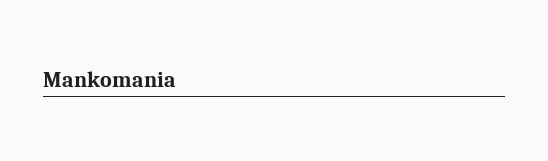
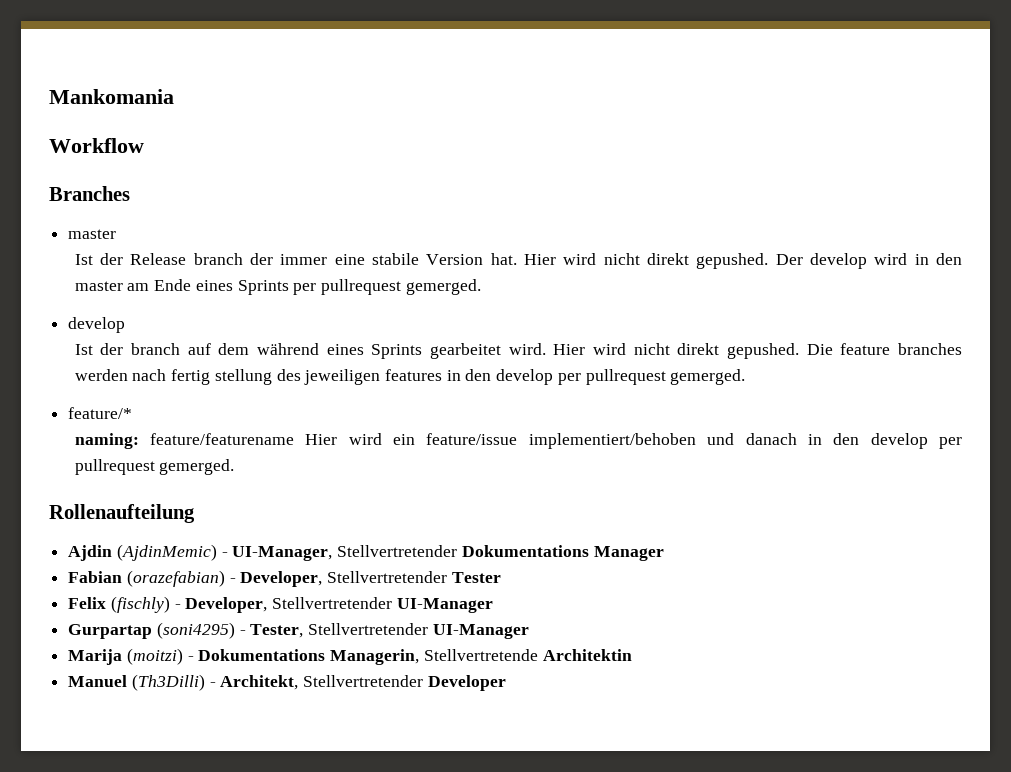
(176, 79) none -> [49,138,144,153] [49,186,130,201] [68,229,117,239] [74,253,962,269] [74,279,481,295] [68,317,126,333] [74,343,963,359] [74,369,746,385] [68,407,133,419] [74,433,962,449] [74,459,235,475] [49,504,195,523] [68,544,664,561] [68,570,501,587] [68,596,493,613] [68,622,529,639] [68,648,632,665] [68,674,506,691] // Workflow // Branches // master // Ist der Release branch der immer eine stabile Version hat. Hier wird nicht direkt gepushed. Der develop wird in den master am Ende eines Sprints per pullrequest gemerged. // develop // Ist der branch auf dem während eines Sprints gearbeitet wird. Hier wird nicht direkt gepushed. Die feature branches werden nach fertig stellung des jeweiligen features in den develop per pullrequest gemerged. // feature/* // naming: feature/featurename Hier wird ein feature/issue implementiert/behoben und danach in den develop per pullrequest gemerged. // Rollenaufteilung // Ajdin (AjdinMemic) - UI-Manager, Stellvertretender Dokumentations Manager // Fabian (orazefabian) - Developer, Stellvertretender Tester // Felix (fischly) - Developer, Stellvertretender UI-Manager // Gurpartap (soni4295) - Tester, Stellvertretender UI-Manager // Marija (moitzi) - Dokumentations Managerin, Stellvertretende Architektin // Manuel (Th3Dilli) - Architekt, Stellvertretender Developer

